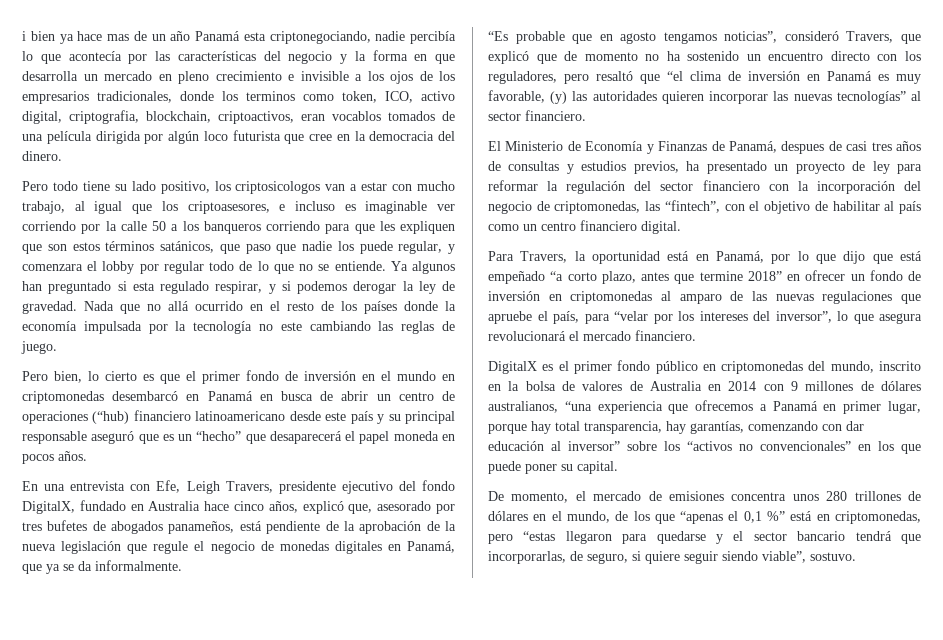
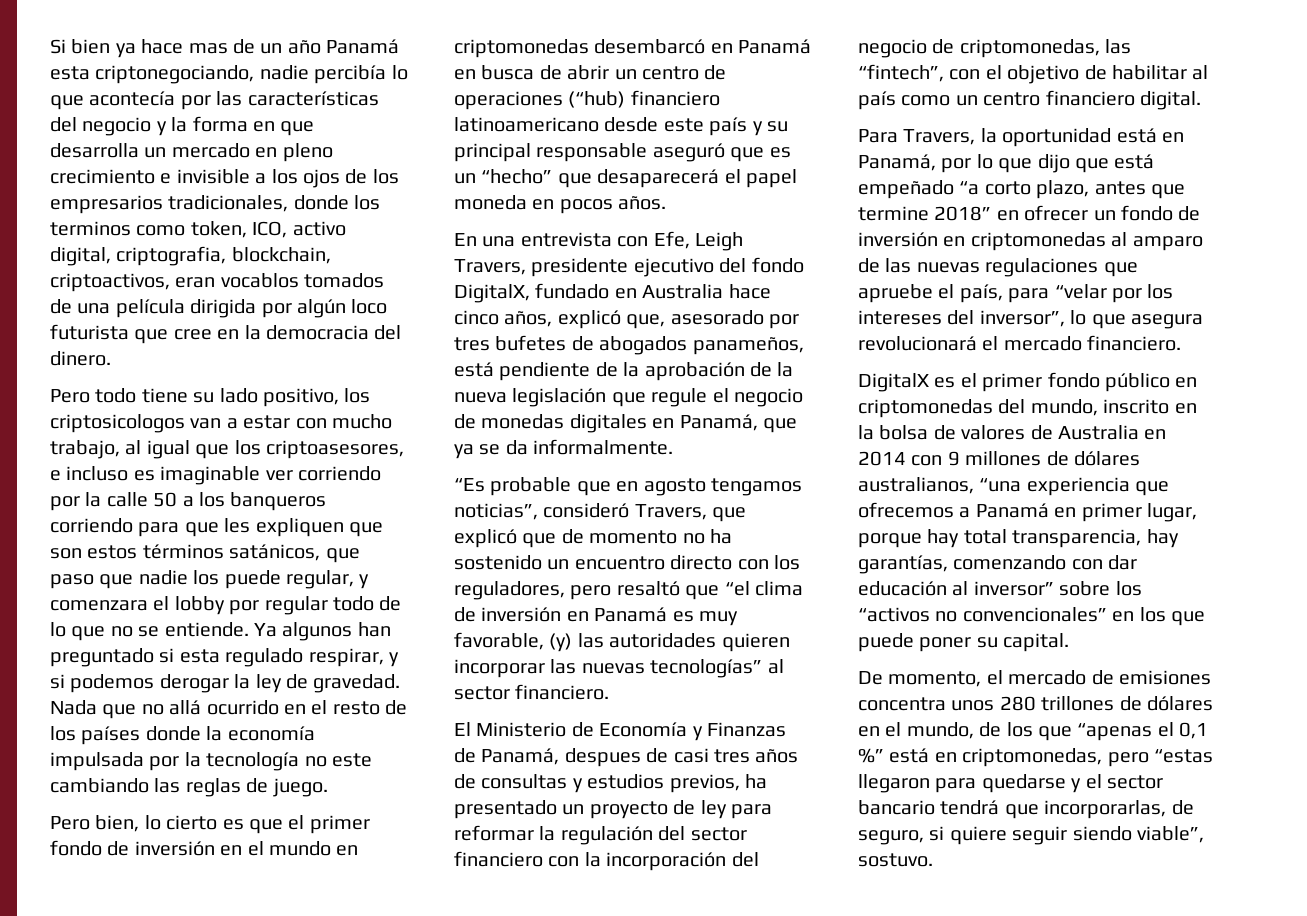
[22,31,26,41] i -> [50,39,66,54] Si

